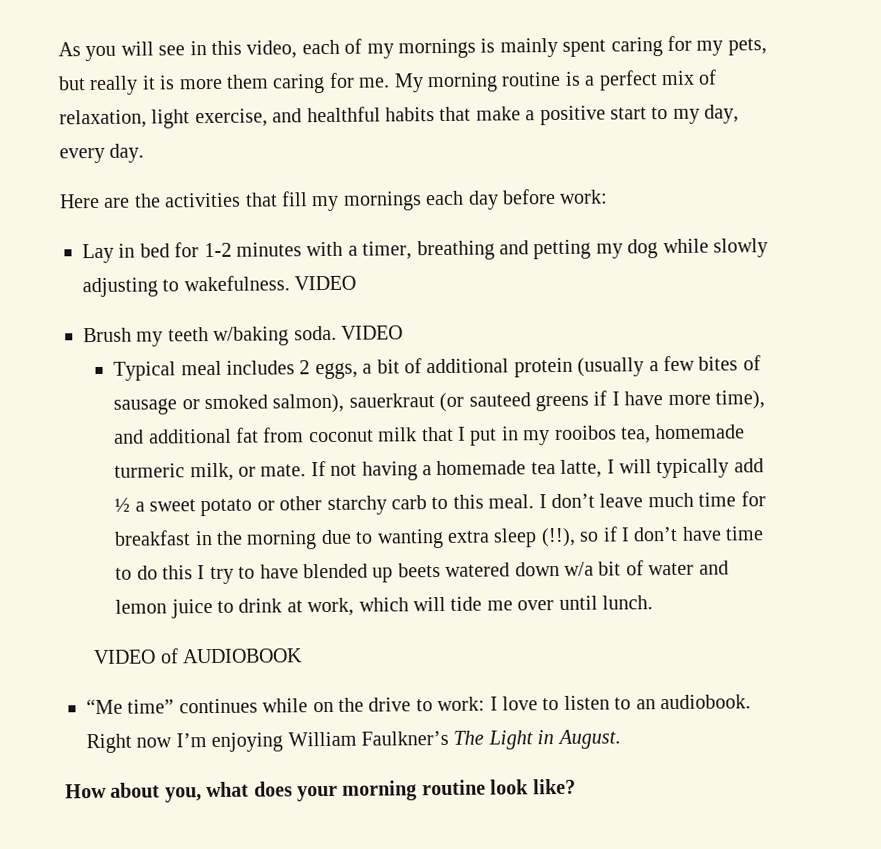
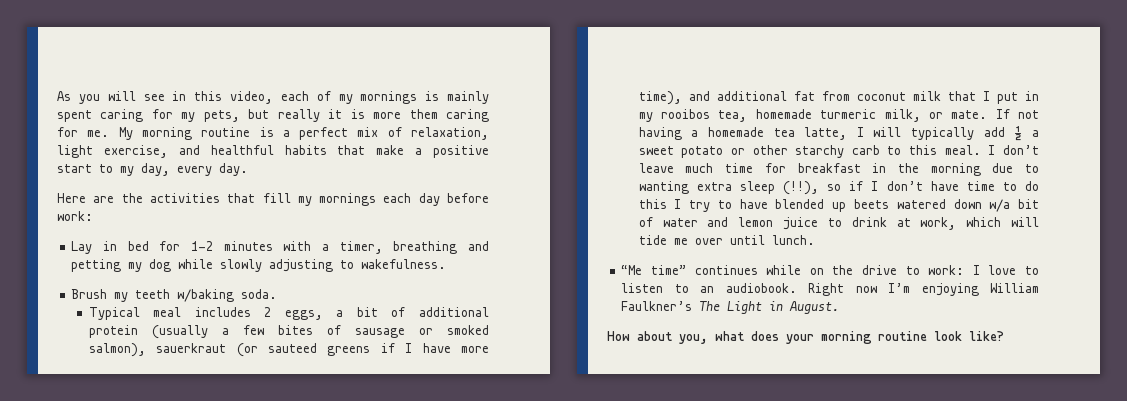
[294,275,357,291] VIDEO -> (447, 264) none
[341,325,403,340] VIDEO -> (278, 294) none
[93,648,303,665] // VIDEO of AUDIOBOOK -> (815, 240) none

